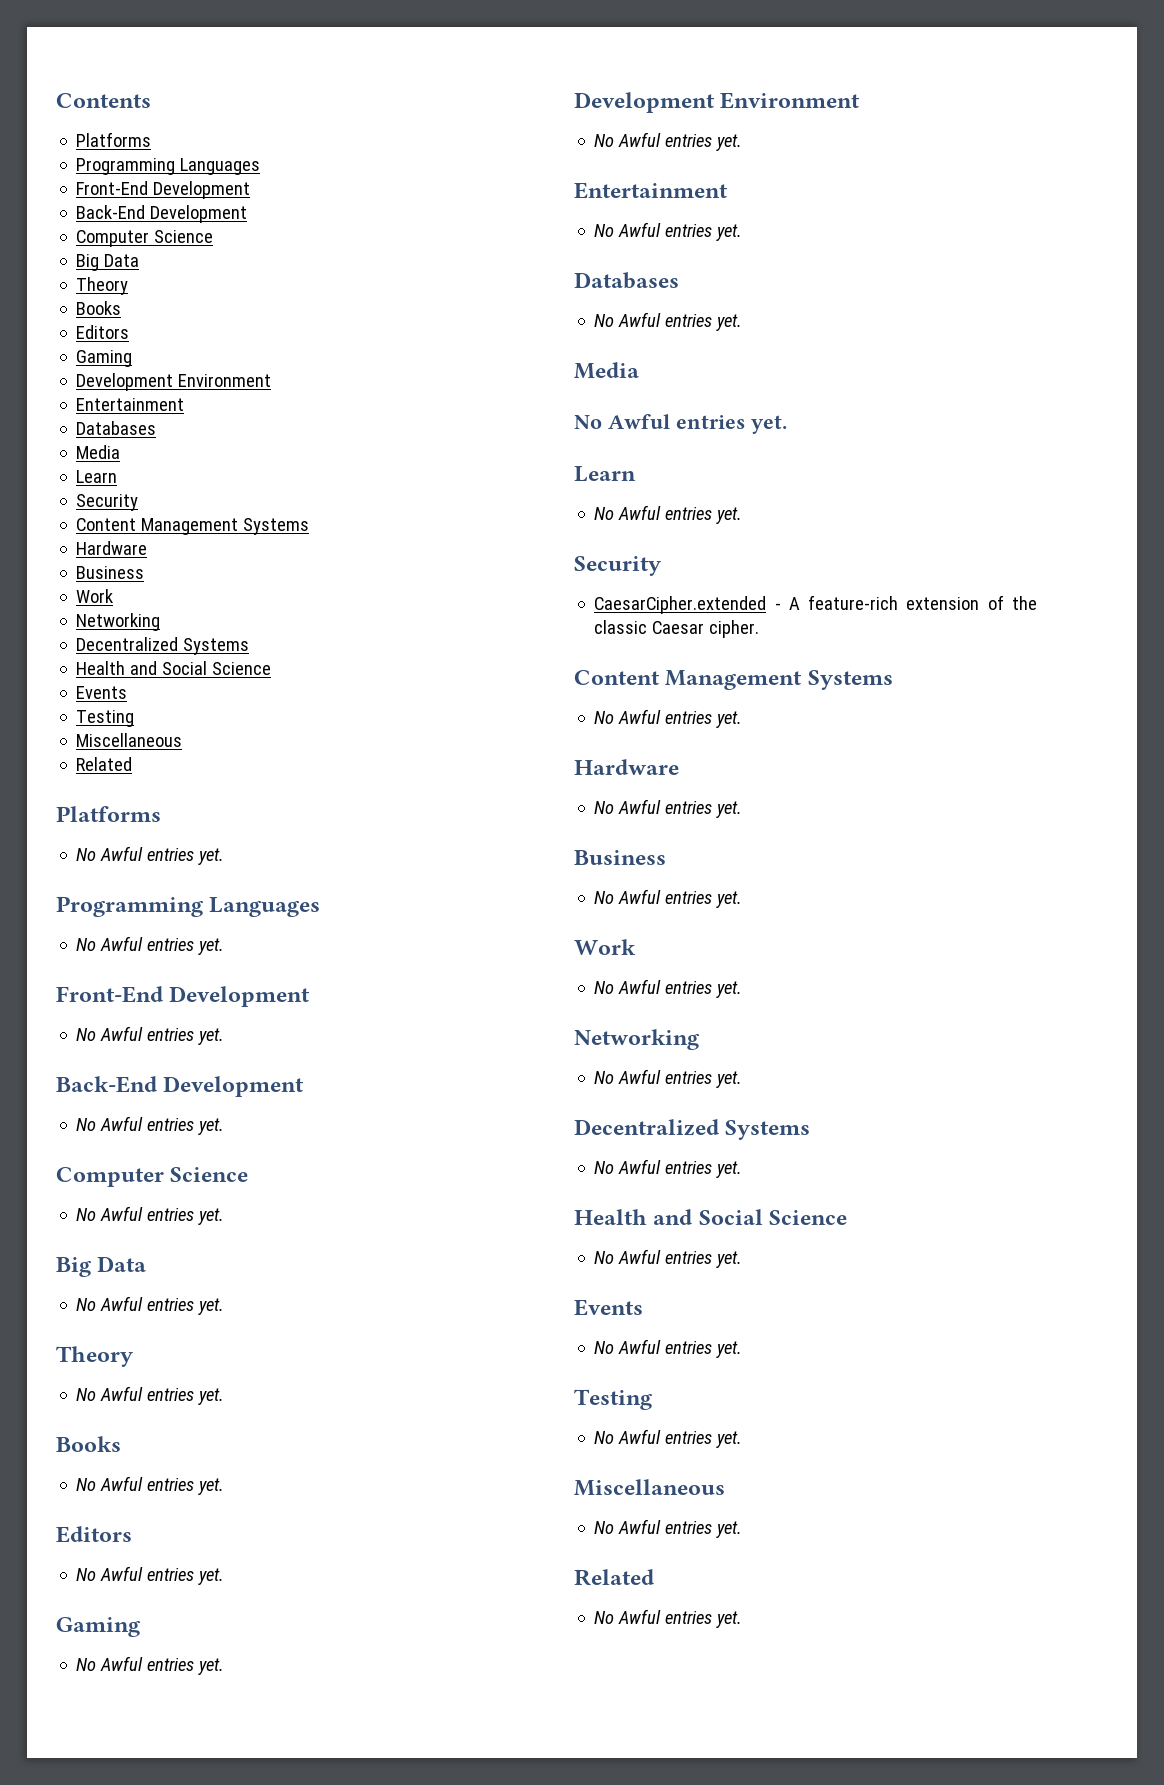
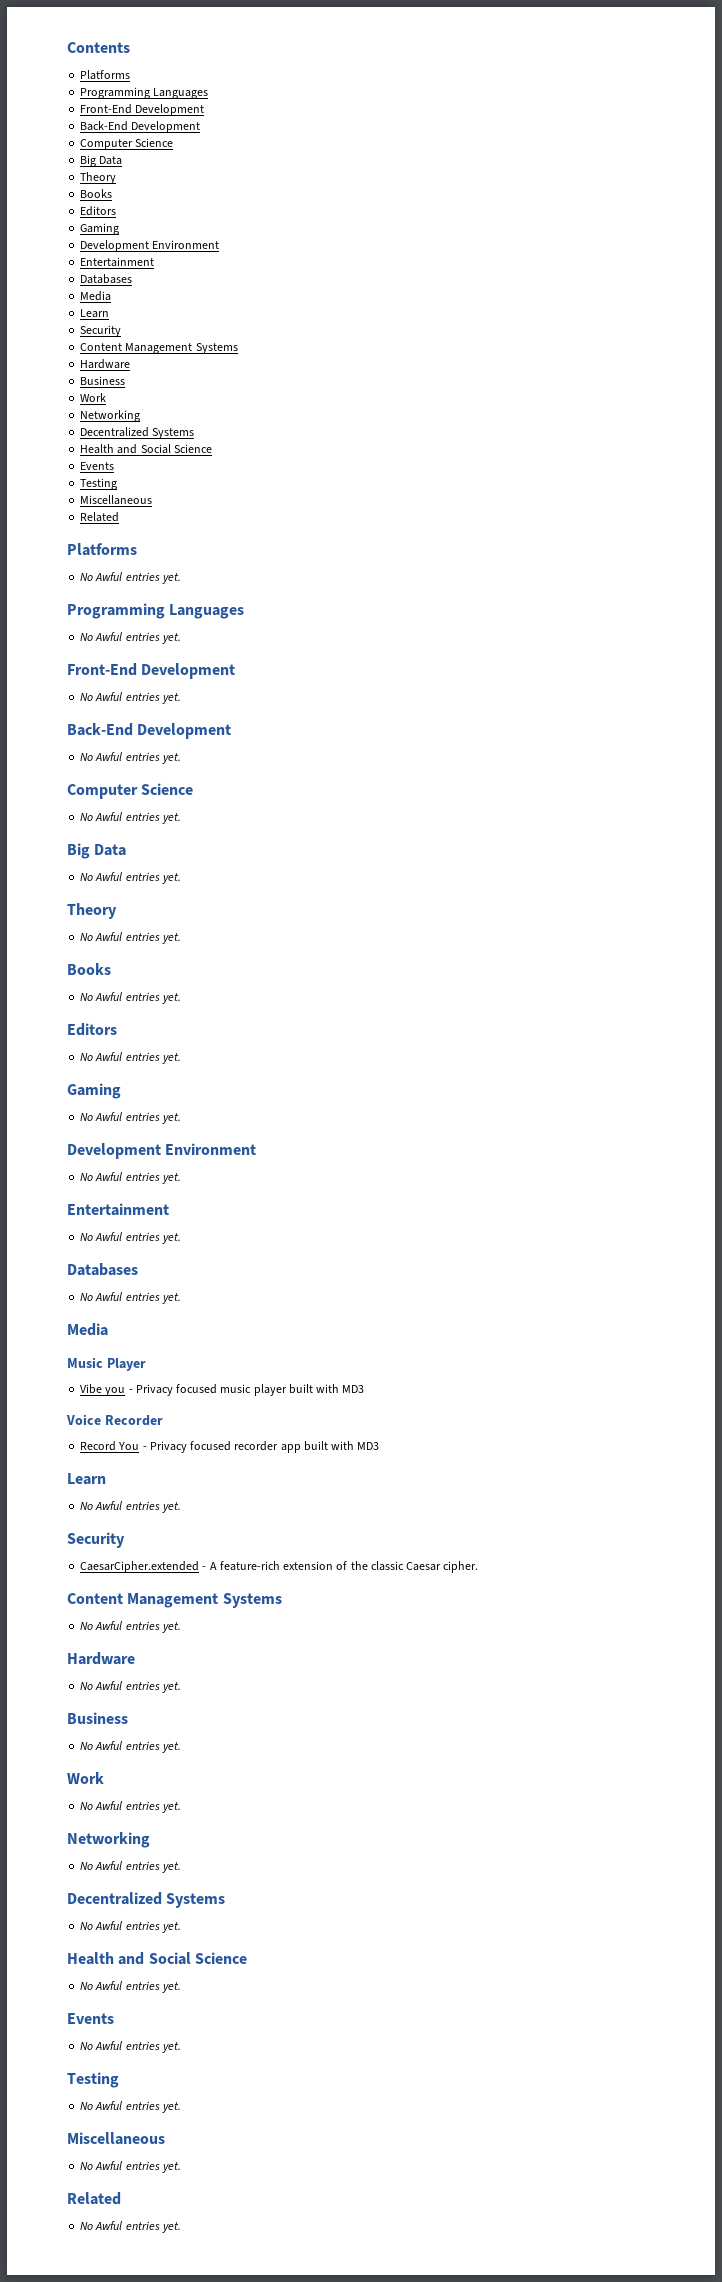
[574,414,787,434] No Awful entries yet. -> [67,1357,146,1371] [80,1384,365,1396] [66,1414,163,1426] [80,1441,380,1453] Music Player // Vibe you - Privacy focused music player built with MD3 // Voice Recorder // Record You - Privacy focused recorder app built with MD3

